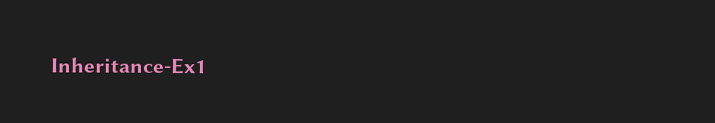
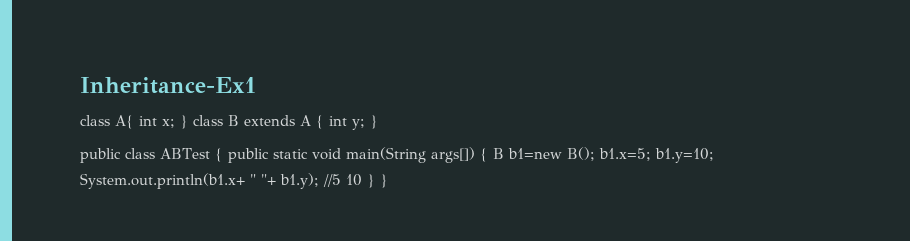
(207, 66) none -> [80,115,378,130] [80,147,714,163] [80,173,388,189] // class A{ int x; } class B extends A { int y; } // public class ABTest { public static void main(String args[]) { B b1=new B(); b1.x=5; b1.y=10; System.out.println(b1.x+ " "+ b1.y); //5 10 } }

